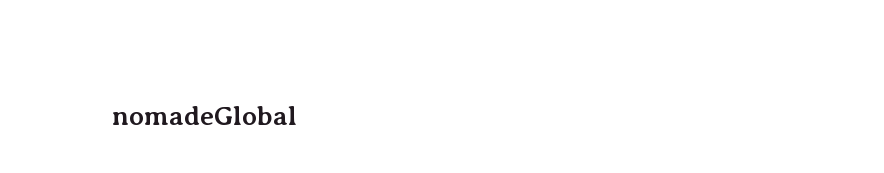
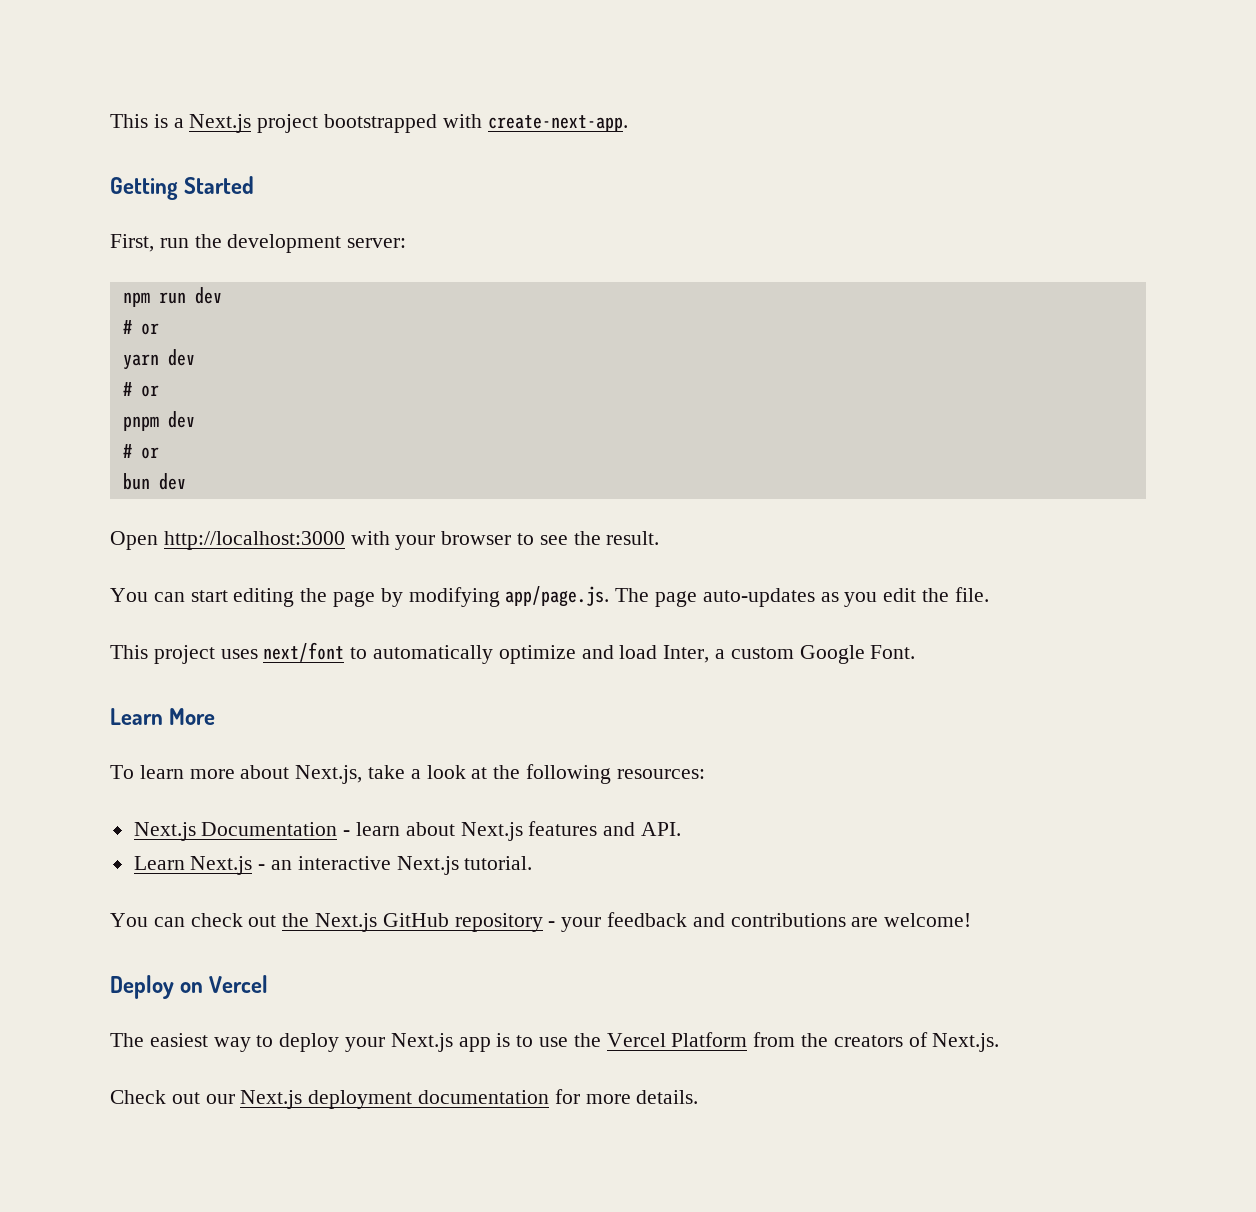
[112,106,297,125] nomadeGlobal -> [110,114,628,133] [110,176,255,200] [110,234,407,253] [122,287,222,307] [122,320,159,335] [122,349,195,370] [122,382,159,397] [122,411,195,431] [122,444,159,459] [122,473,186,490] [110,531,660,550] [110,586,989,607] [110,642,916,664] [110,708,216,725] [110,764,705,784] [133,821,682,841] [133,856,533,875] [110,912,972,932] [110,975,269,999] [110,1032,1000,1052] [110,1089,699,1109] This is a Next.js project bootstrapped with create-next-app. // Getting Started // First, run the development server: // npm run dev // # or // yarn dev // # or // pnpm dev // # or // bun dev // Open http://localhost:3000 with your browser to see the result. // You can start editing the page by modifying app/page.js. The page auto-updates as you edit the file. // This project uses next/font to automatically optimize and load Inter, a custom Google Font. // Learn More // To learn more about Next.js, take a look at the following resources: // Next.js Documentation - learn about Next.js features and API. // Learn Next.js - an interactive Next.js tutorial. // You can check out the Next.js GitHub repository - your feedback and contributions are welcome! // Deploy on Vercel // The easiest way to deploy your Next.js app is to use the Vercel Platform from the creators of Next.js. // Check out our Next.js deployment documentation for more details.

